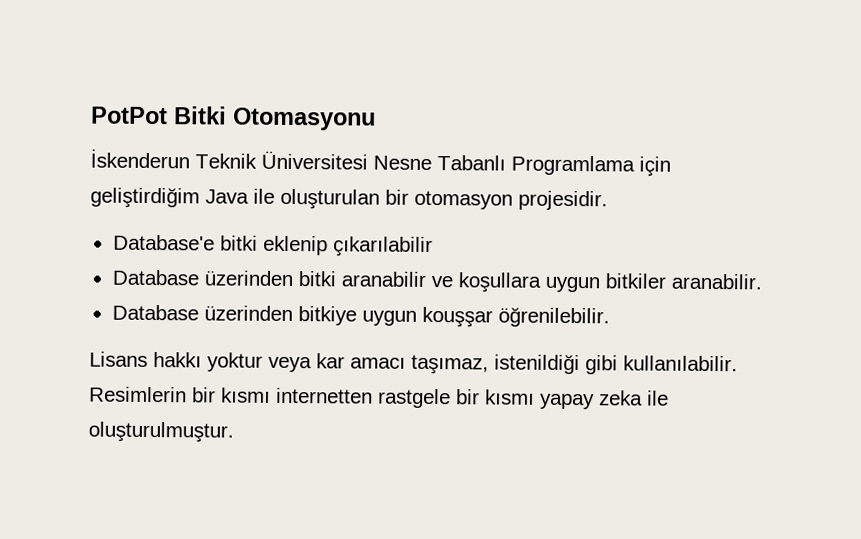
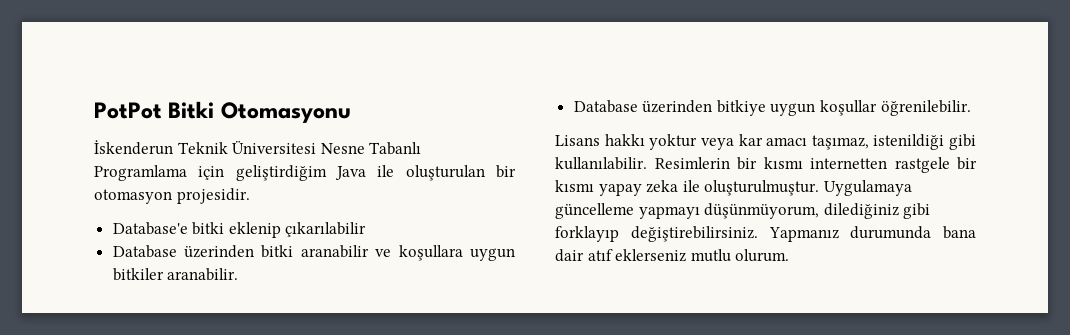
[421,306,493,328] kouşşar -> [820,100,878,116] koşullar
(234, 432) none -> [823,180,912,196] [555,203,931,219] [555,226,976,242] [555,249,790,262] Uygulamaya güncelleme yapmayı düşünmüyorum, dilediğiniz gibi forklayıp değiştirebilirsiniz. Yapmanız durumunda bana dair atıf eklerseniz mutlu olurum.

